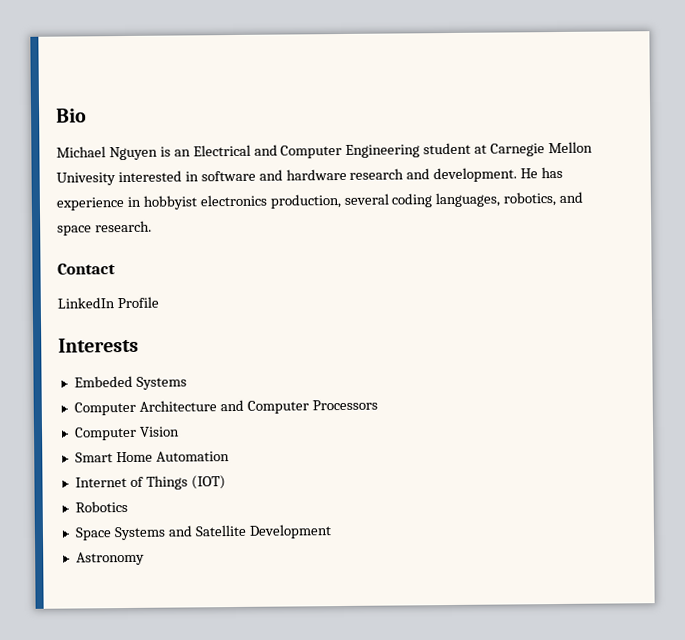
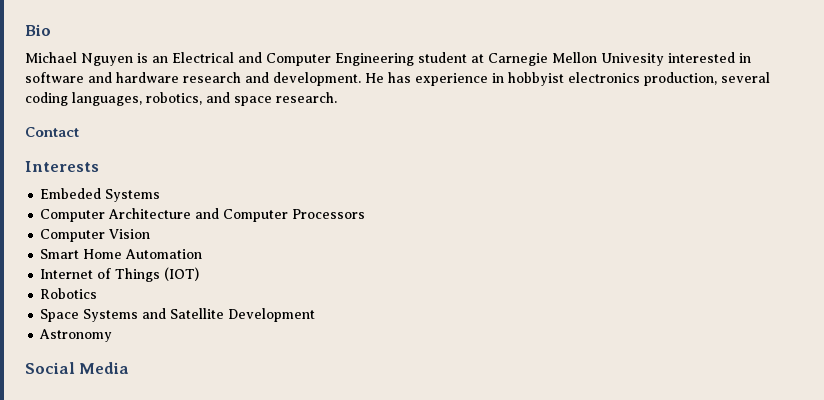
[57,296,159,309] // LinkedIn Profile -> (79, 132) none
(145, 558) none -> [25,362,130,374] // Social Media

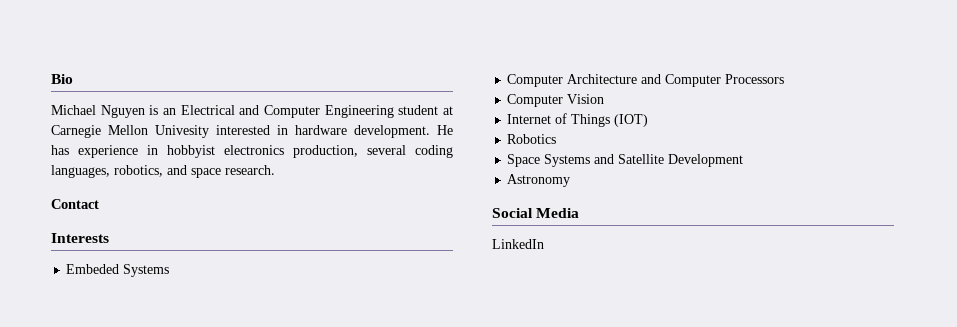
[25,72,269,83] software and hardware research and -> [295,125,347,135] hardware
[40,249,203,259] // Smart Home Automation -> (605, 99) none
(130, 368) none -> [492,239,544,249] // LinkedIn

